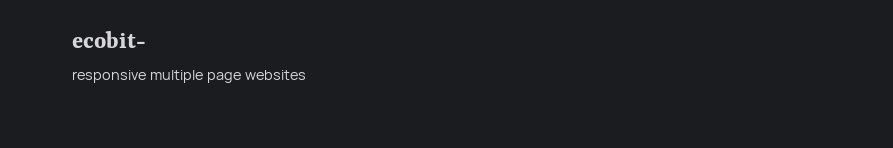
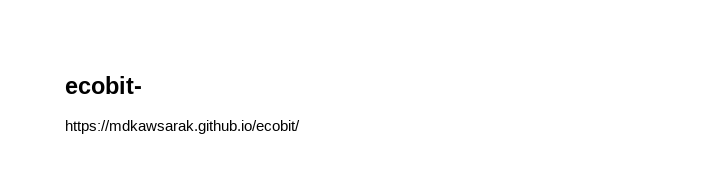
[72,70,306,83] responsive multiple page websites -> [65,120,300,134] https://mdkawsarak.github.io/ecobit/

